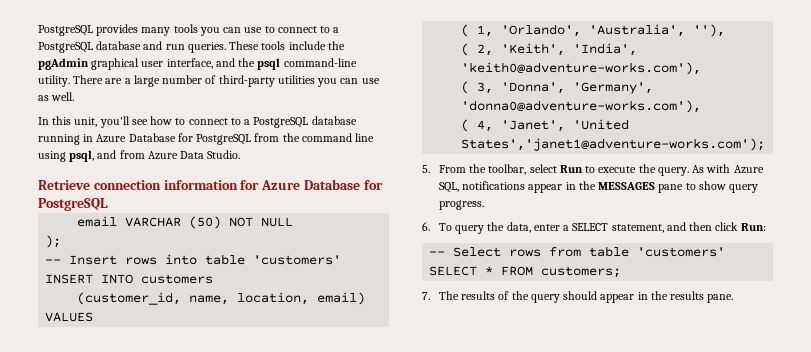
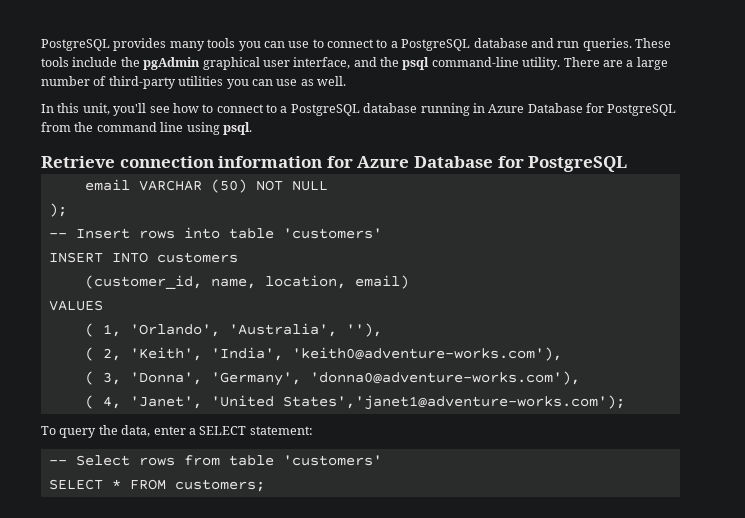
[69,150,241,162] psql, and from Azure Data Studio. -> [222,122,252,135] psql.
[422,164,764,176] [438,181,759,193] [438,200,484,210] [422,222,430,231] 5. From the toolbar, select Run to execute the query. As with Azure SQL, notifications appear in the MESSAGES pane to show query progress. // 6. -> (625, 402) none
[611,222,766,233] statement, and then click Run: -> [249,426,313,435] statement:
[422,291,734,303] // 7. The results of the query should appear in the results pane. -> (265, 485) none

